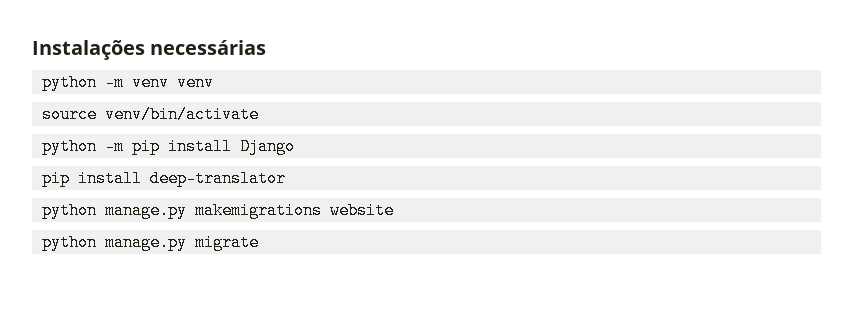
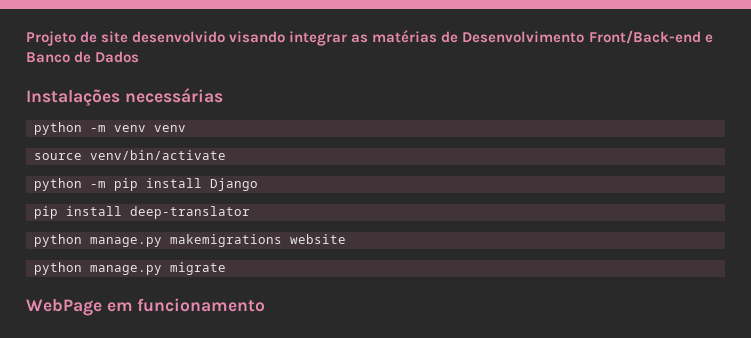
(32, 50) none -> [26,30,713,46] [26,51,140,63] Projeto de site desenvolvido visando integrar as matérias de Desenvolvimento Front/Back-end e Banco de Dados //
(259, 242) none -> [26,298,266,316] // WebPage em funcionamento

